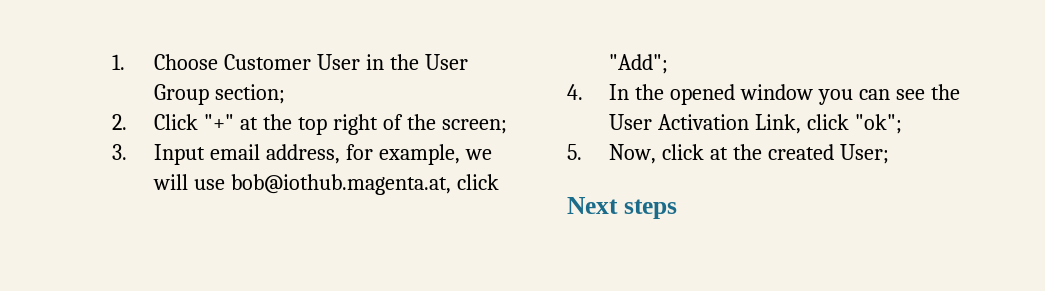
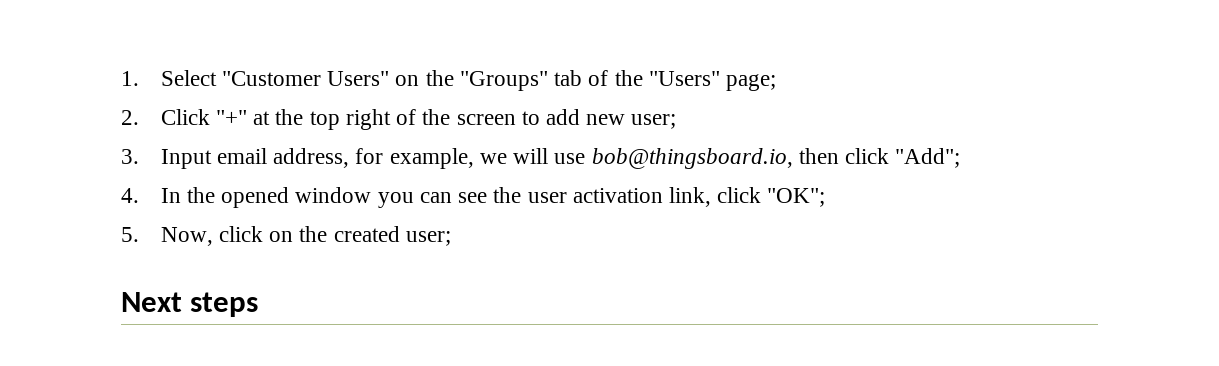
[154,54,468,70] [154,84,286,105] Choose Customer User in the User Group section; -> [160,70,776,91] Select "Customer Users" on the "Groups" tab of the "Users" page;
[441,119,507,134] screen; -> [456,109,677,129] screen to add new user;
[231,174,452,195] bob@iothub.magenta.at, -> [591,148,839,169] bob@thingsboard.io, then
[609,114,903,134] User Activation Link, click "ok"; -> [527,187,826,207] user activation link, click "OK";
[710,147,729,160] at -> [269,231,294,242] on
[839,144,889,164] User; -> [405,231,451,246] user;

